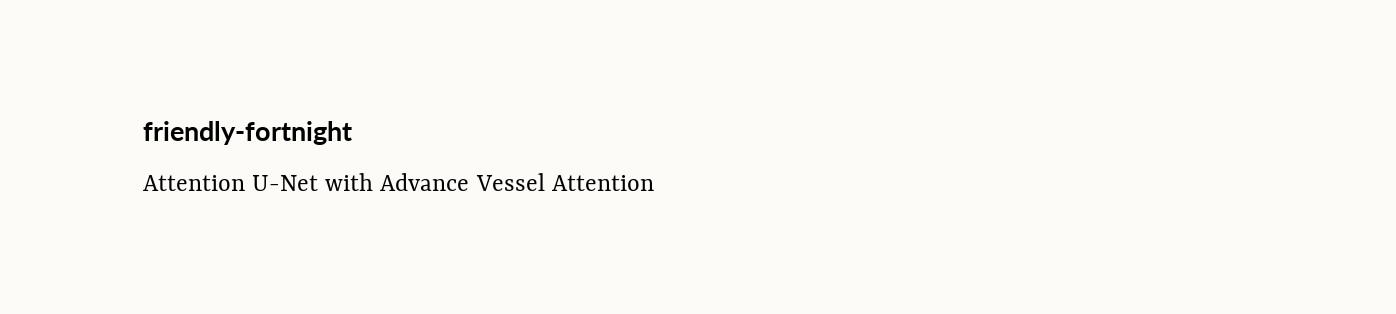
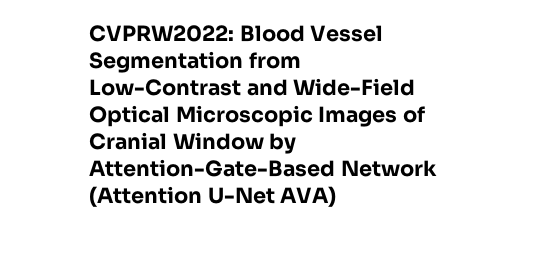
[143,121,352,145] [143,173,654,191] friendly-fortnight // Attention U-Net with Advance Vessel Attention -> [89,25,384,42] [89,51,301,73] [89,78,416,96] [89,105,426,127] [89,132,297,154] [89,159,437,177] [89,186,337,207] CVPRW2022: Blood Vessel Segmentation from Low-Contrast and Wide-Field Optical Microscopic Images of Cranial Window by Attention-Gate-Based Network (Attention U-Net AVA)

